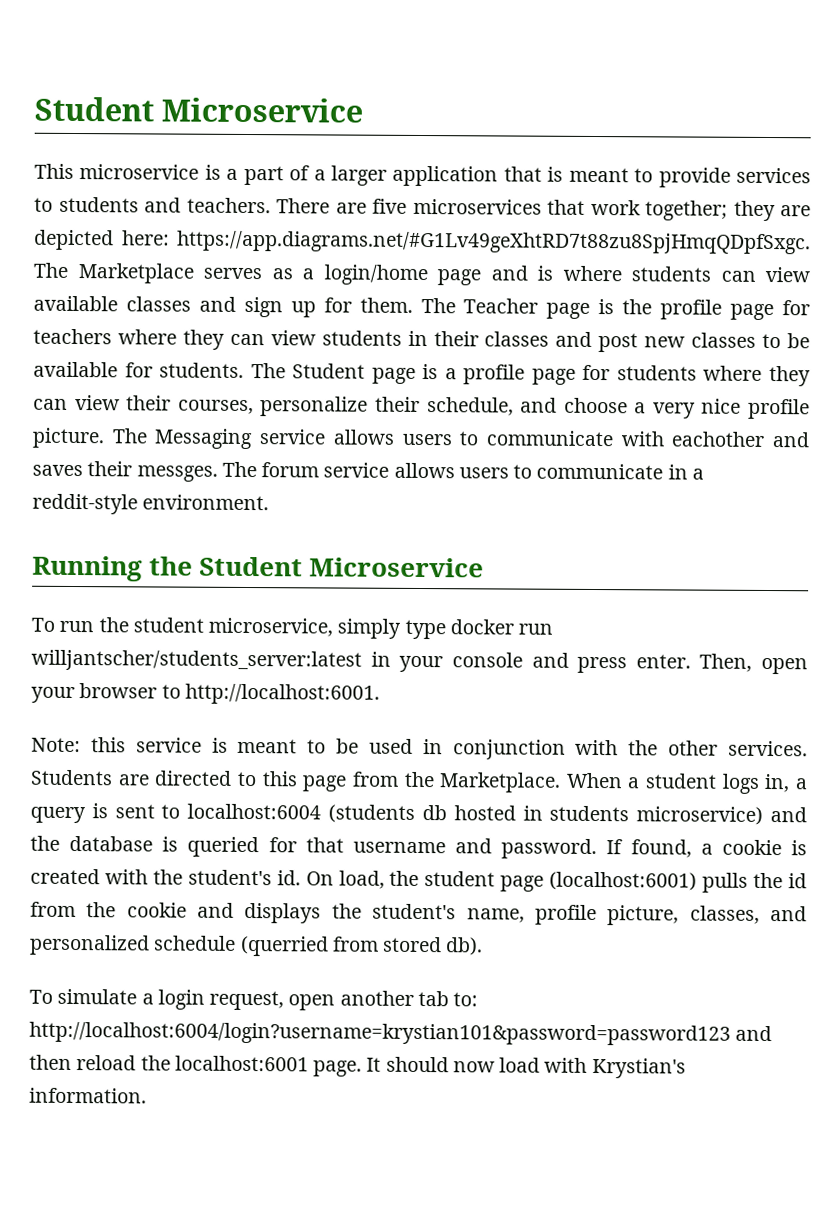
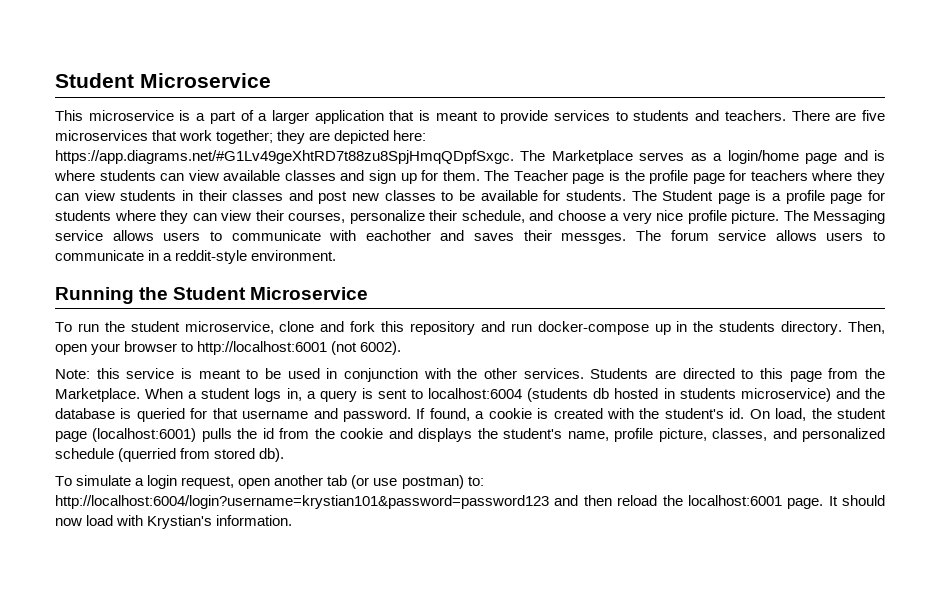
[337,618,554,640] [31,649,691,674] simply type docker run willjantscher/students_server:latest in your console and press enter. -> [279,321,843,335] clone and fork this repository and run docker-compose up in the students directory.
[184,683,380,705] http://localhost:6001. -> [197,341,402,355] http://localhost:6001 (not 6002).
(449, 998) none -> [351,475,464,489] (or use postman)

